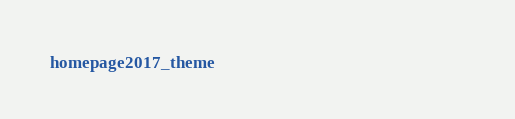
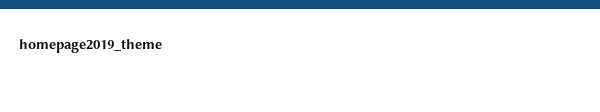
[50,56,215,72] homepage2017_theme -> [19,39,162,53] homepage2019_theme

